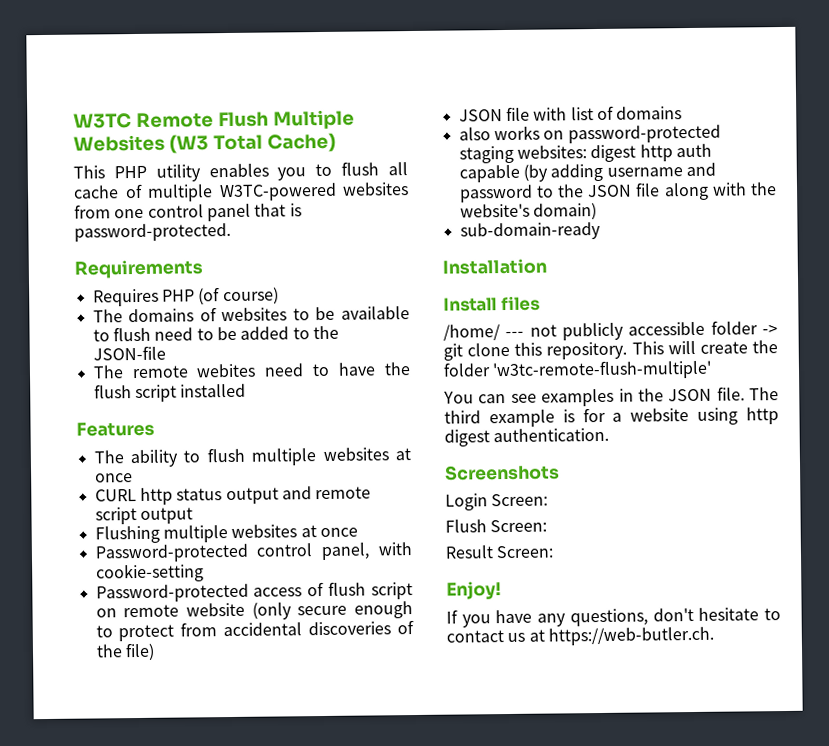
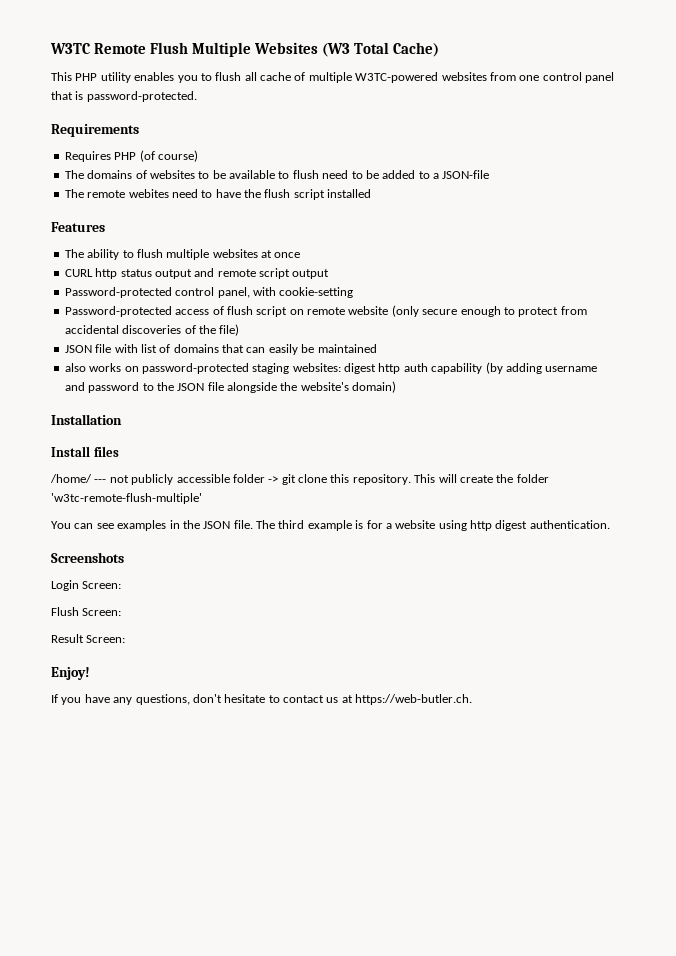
[312,325,339,340] the -> [433,173,439,179] a
[94,524,358,544] // Flushing multiple websites at once -> (330, 274) none
(683, 113) none -> [222,344,377,355] that can easily be maintained
[458,164,520,183] capable -> [431,363,483,374] capability
[663,182,747,201] along with -> [227,382,277,393] alongside
[459,221,601,241] // sub-domain-ready -> (397, 387) none

